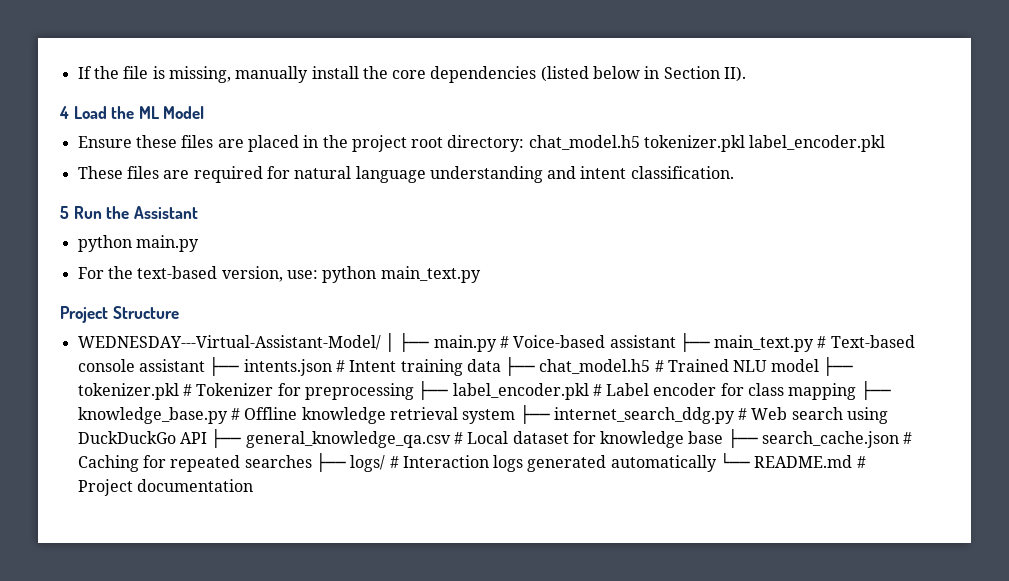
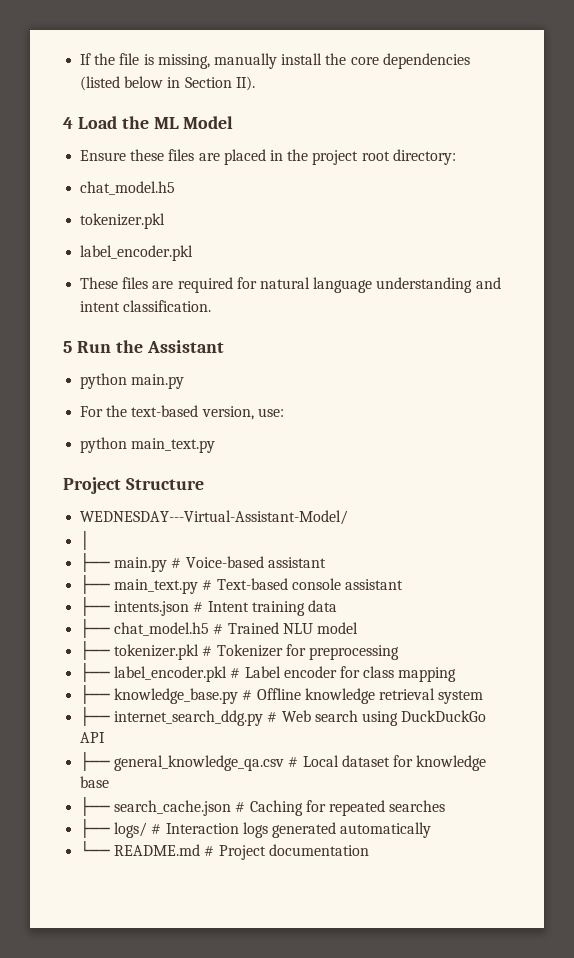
[528,135,746,152] chat_model.h5 tokenizer.pkl -> [80,181,176,195] [80,213,166,229] // chat_model.h5 // tokenizer.pkl //
(318, 274) none -> (284, 412) //
(381, 342) none -> (349, 517) //
(395, 342) none -> (91, 540) //
(676, 341) none -> (326, 562) //
(205, 365) none -> (403, 584) //
(501, 365) none -> (337, 606) //
(819, 365) none -> (358, 628) //
(414, 391) none -> (399, 652) //
(857, 391) none -> (457, 674) //
(516, 416) none -> (484, 697) //
(207, 438) none -> (106, 737) //
(724, 437) none -> (110, 782) //
(312, 461) none -> (446, 806) //
(717, 463) none -> (432, 830) //

